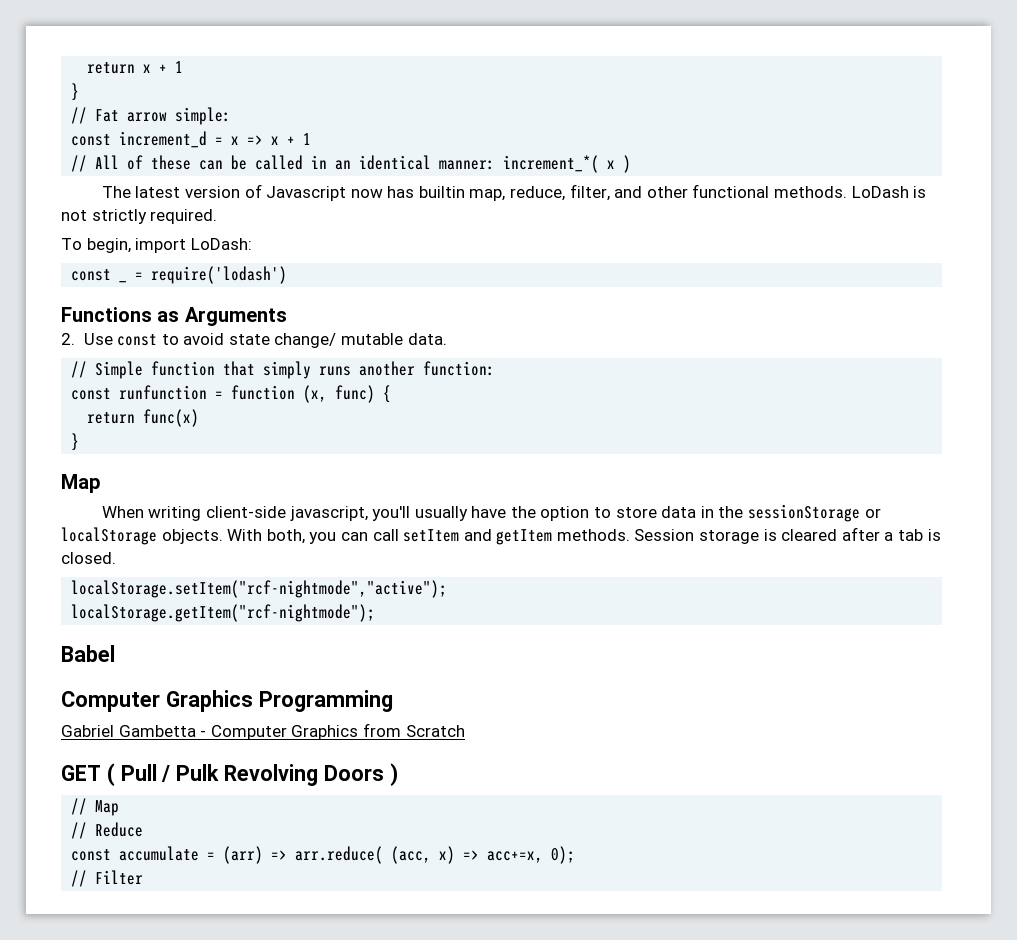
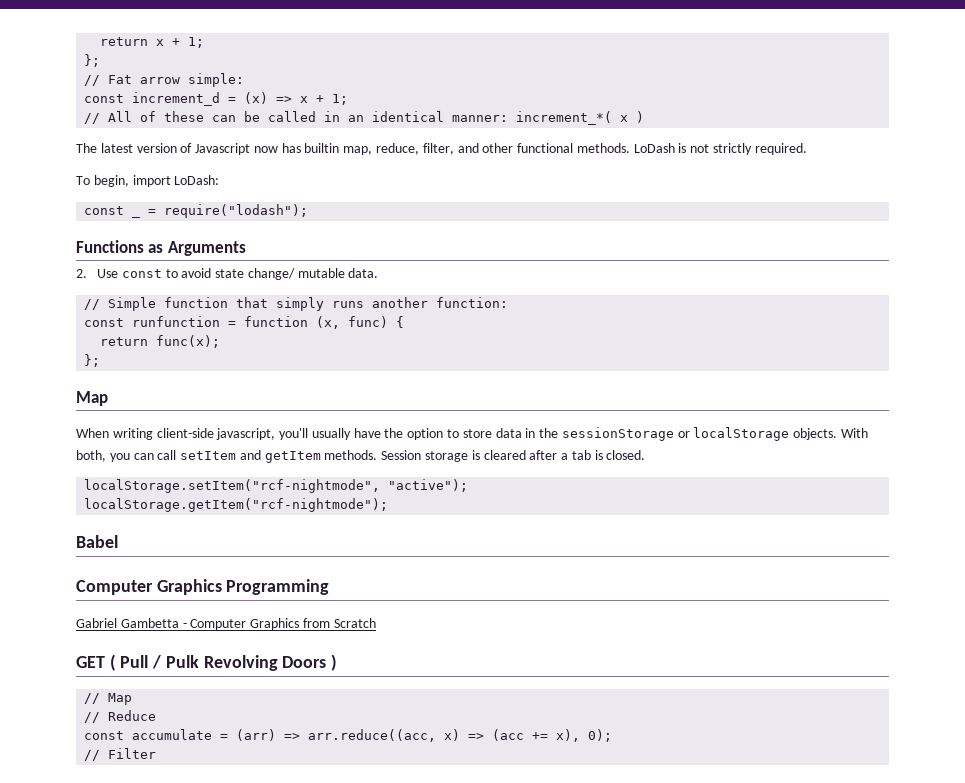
[175,61,184,73] [71,83,80,101] 1 // } -> [188,37,205,48] [84,54,101,67] 1; // };
[231,136,240,145] x -> [244,92,269,104] (x)
[303,133,312,145] 1 -> [332,94,349,105] 1;
[151,266,288,284] require('lodash') -> [164,204,309,218] require("lodash");
[143,409,200,427] [71,433,80,451] func(x) // } -> [156,335,221,348] [84,354,101,367] func(x); // };
[71,580,448,598] localStorage.setItem("rcf-nightmode","active"); -> [84,479,469,493] localStorage.setItem("rcf-nightmode", "active");
[295,846,544,864] arr.reduce( (acc, x) => acc+=x, -> [308,729,581,742] arr.reduce((acc, x) => (acc += x),

